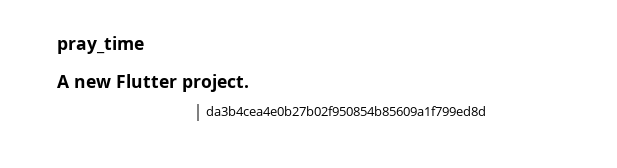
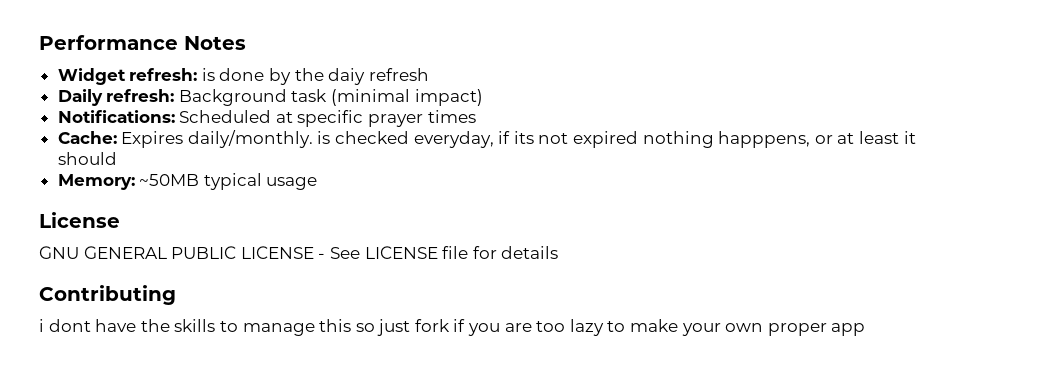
[57,36,144,54] [57,74,249,92] [205,106,486,116] pray_time // A new Flutter project. // da3b4cea4e0b27b02f950854b85609a1f799ed8d -> [39,35,246,50] [57,68,429,85] [57,89,483,106] [57,110,476,127] [57,130,916,148] [57,152,117,165] [57,173,318,190] [39,212,120,228] [39,246,559,259] [39,285,176,305] [39,319,866,336] Performance Notes // Widget refresh: is done by the daiy refresh // Daily refresh: Background task (minimal impact) // Notifications: Scheduled at specific prayer times // Cache: Expires daily/monthly. is checked everyday, if its not expired nothing happpens, or at least it should // Memory: ~50MB typical usage // License // GNU GENERAL PUBLIC LICENSE - See LICENSE file for details // Contributing // i dont have the skills to manage this so just fork if you are too lazy to make your own proper app

